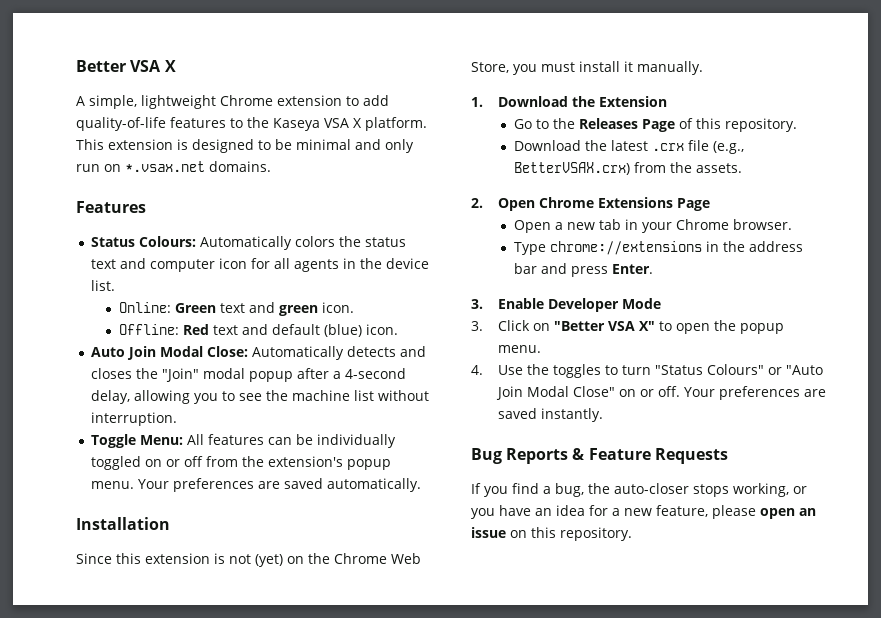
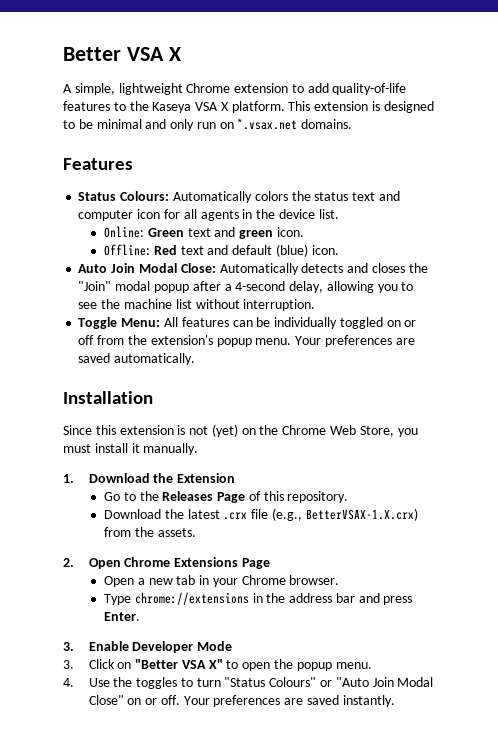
[513,162,630,175] BetterVSAX.crx) -> [305,508,418,521] BetterVSAX-1.X.crx)
[471,448,728,464] [471,483,807,497] [471,505,816,519] [471,527,632,541] // Bug Reports & Feature Requests // If you find a bug, the auto-closer stops working, or you have an idea for a new feature, please open an issue on this repository. -> (395, 701) none

